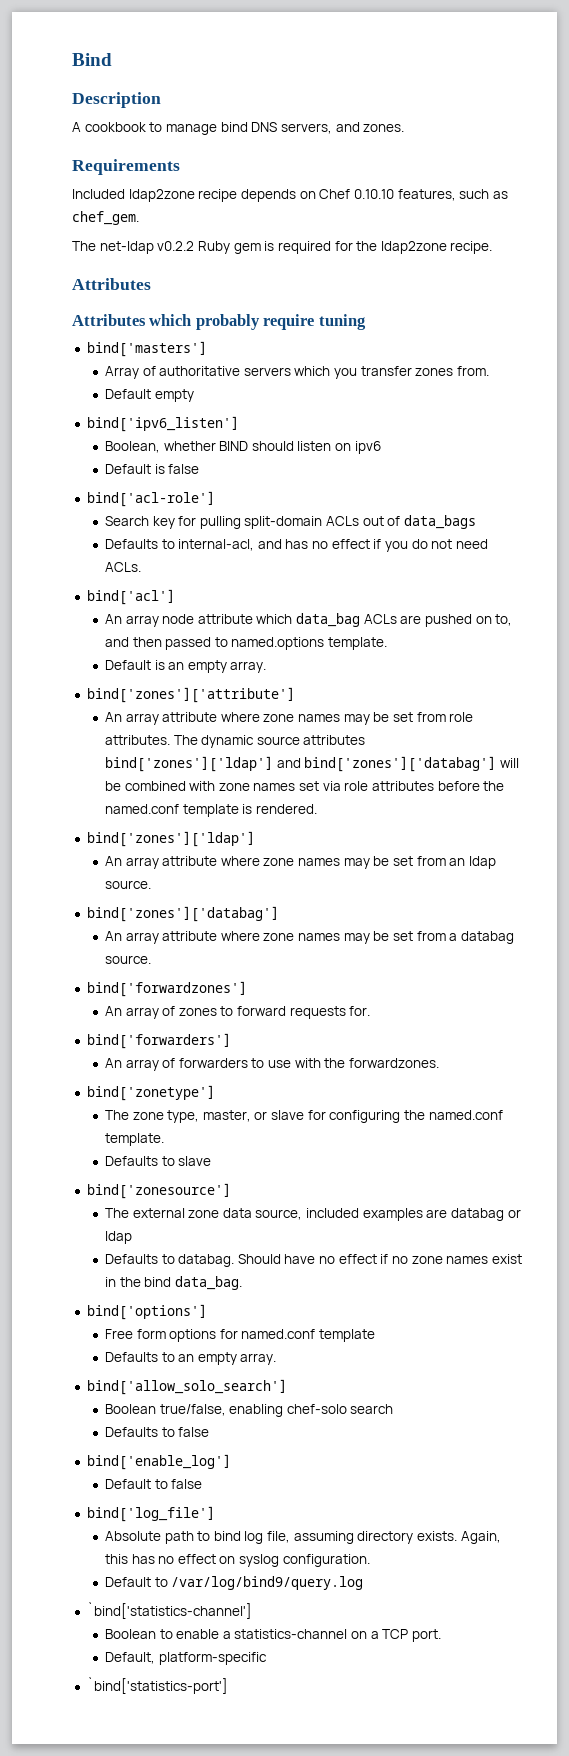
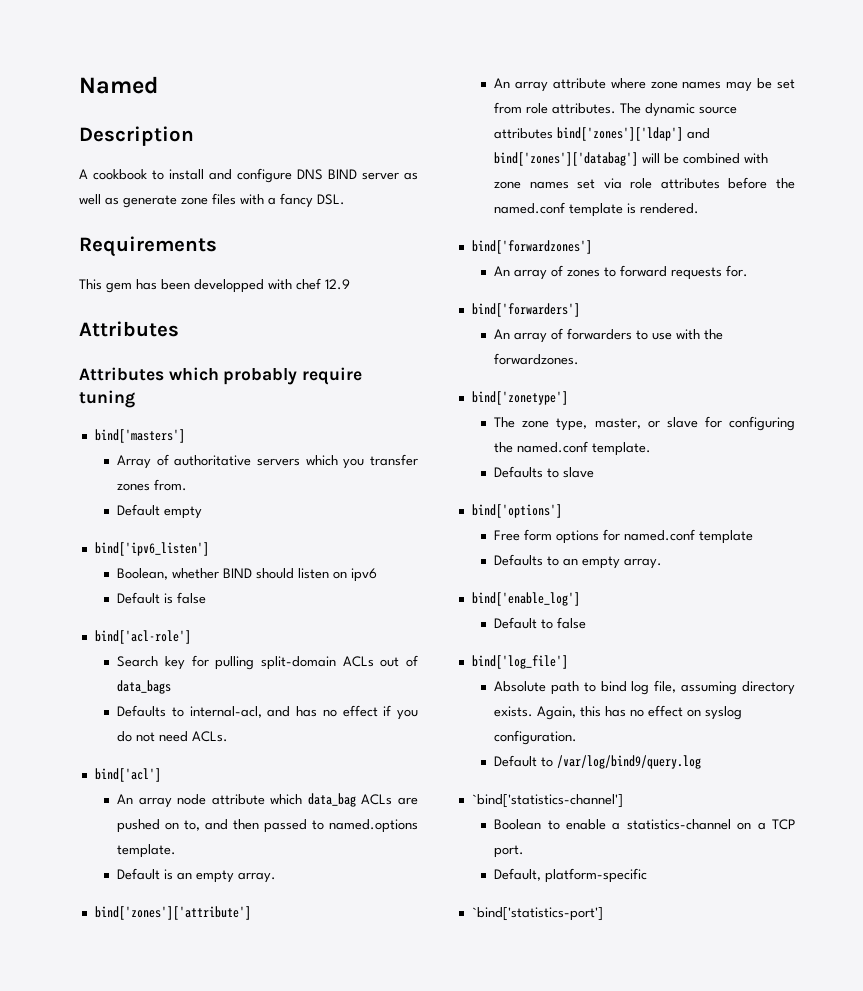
[72,53,112,66] Bind -> [79,76,158,94] Named
[165,122,405,135] [72,159,180,175] [72,189,508,202] [72,211,139,225] [72,241,493,254] manage bind DNS servers, and zones. // Requirements // Included ldap2zone recipe depends on Chef 0.10.10 features, such as chef_gem. // The net-ldap v0.2.2 Ruby gem is required for the ldap2zone recipe. -> [169,168,418,183] [79,193,345,208] [79,236,217,257] [79,278,350,293] install and configure DNS BIND server as well as generate zone files with a fancy DSL. // Requirements // This gem has been developped with chef 12.9
[86,831,255,847] [104,856,497,869] [104,880,151,889] [86,906,279,922] [104,931,515,944] [104,955,151,964] // bind['zones']['ldap'] // An array attribute where zone names may be set from an ldap source. // bind['zones']['databag'] // An array attribute where zone names may be set from a databag source. -> (700, 208) none
[86,1183,231,1199] [104,1208,521,1221] [104,1231,132,1244] [104,1254,523,1267] [104,1276,242,1290] // bind['zonesource'] // The external zone data source, included examples are databag or ldap // Defaults to databag. Should have no effect if no zone names exist in the bind data_bag. -> (595, 472) none
[86,1379,287,1395] [104,1404,394,1417] [104,1427,210,1437] // bind['allow_solo_search'] // Boolean true/false, enabling chef-solo search // Defaults to false -> (663, 563) none

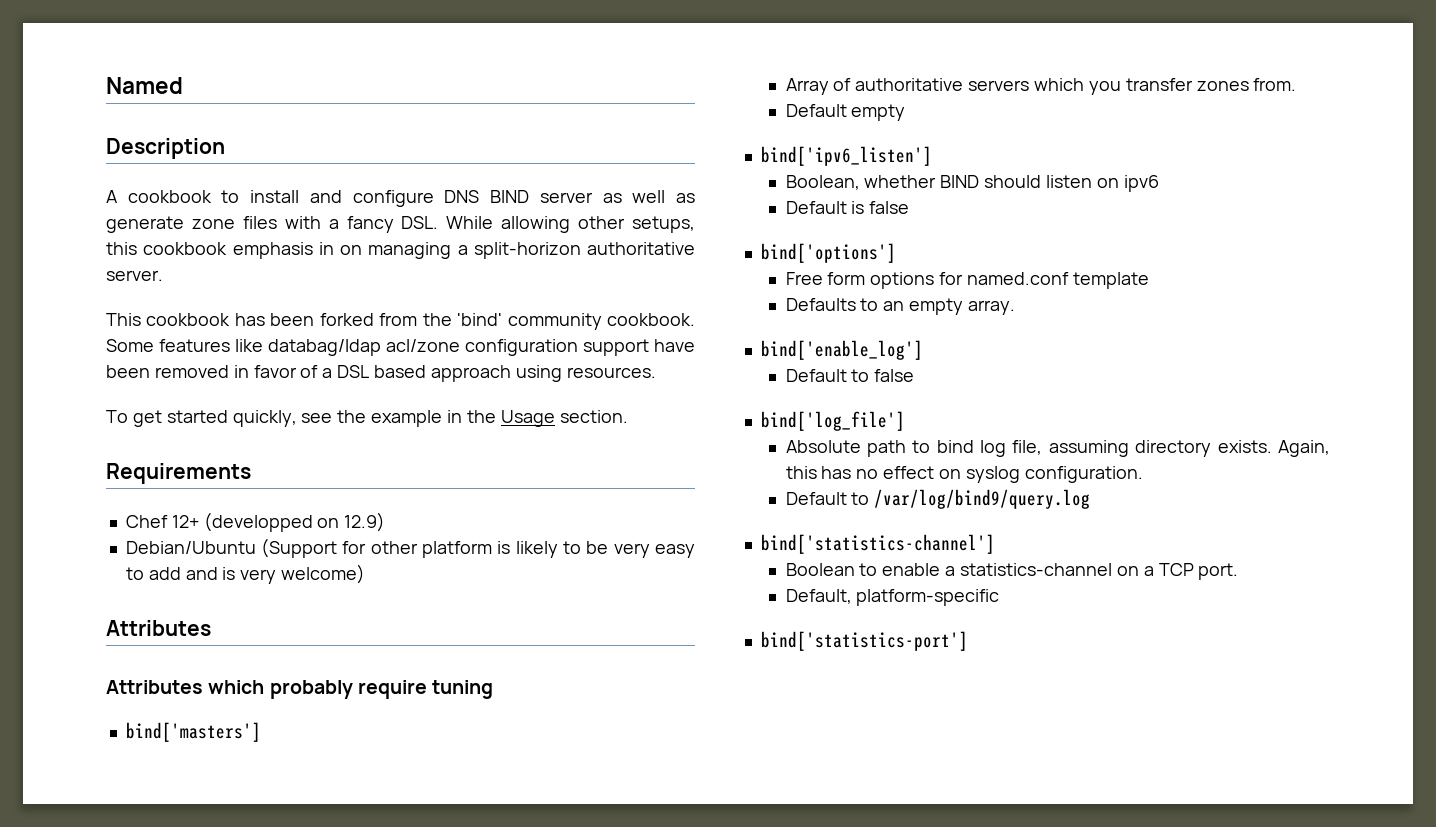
[79,236,217,257] [79,278,350,293] // Requirements // This gem has been developped with chef 12.9 -> [446,216,695,233] [106,242,695,259] [106,270,163,281] [106,313,696,330] [106,339,695,356] [106,365,656,382] [106,410,628,427] [106,463,251,484] [125,512,386,532] [125,538,695,558] [125,564,366,584] While allowing other setups, this cookbook emphasis in on managing a split-horizon authoritative server. // This cookbook has been forked from the 'bind' community cookbook. Some features like databag/ldap acl/zone configuration support have been removed in favor of a DSL based approach using resources. // To get started quickly, see the example in the Usage section. // Requirements // Chef 12+ (developped on 12.9) // Debian/Ubuntu (Support for other platform is likely to be very easy to add and is very welcome)
[94,630,191,644] [117,655,418,670] [117,680,172,694] [117,705,419,720] [117,731,229,742] [94,768,161,782] [117,793,418,808] [117,819,418,833] [117,844,177,858] [117,868,277,883] [94,906,251,920] [494,78,796,92] [494,102,738,117] [494,127,711,141] [494,152,769,166] [494,177,795,189] [494,202,700,217] [471,240,592,254] [494,265,749,280] [471,303,580,317] [494,328,724,343] [494,353,580,365] [471,391,568,405] [494,416,795,431] [494,441,652,456] [494,466,595,478] // bind['acl-role'] // Search key for pulling split-domain ACLs out of data_bags // Defaults to internal-acl, and has no effect if you do not need ACLs. // bind['acl'] // An array node attribute which data_bag ACLs are pushed on to, and then passed to named.options template. // Default is an empty array. // bind['zones']['attribute'] // An array attribute where zone names may be set from role attributes. The dynamic source attributes bind['zones']['ldap'] and bind['zones']['databag'] will be combined with zone names set via role attributes before the named.conf template is rendered. // bind['forwardzones'] // An array of zones to forward requests for. // bind['forwarders'] // An array of forwarders to use with the forwardzones. // bind['zonetype'] // The zone type, master, or slave for configuring the named.conf template. // Defaults to slave -> (910, 207) none
[471,794,623,808] `bind['statistics-channel'] -> [760,534,995,554] bind['statistics-channel']
[471,907,603,921] `bind['statistics-port'] -> [760,631,968,651] bind['statistics-port']

